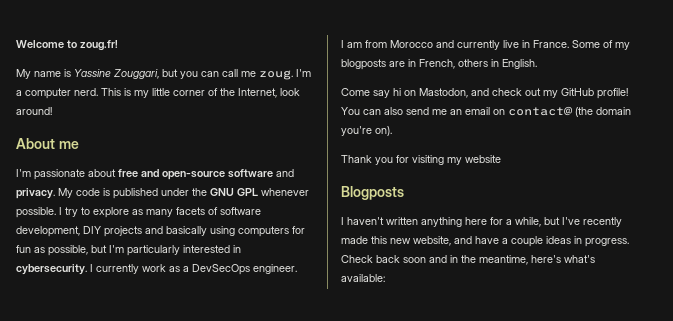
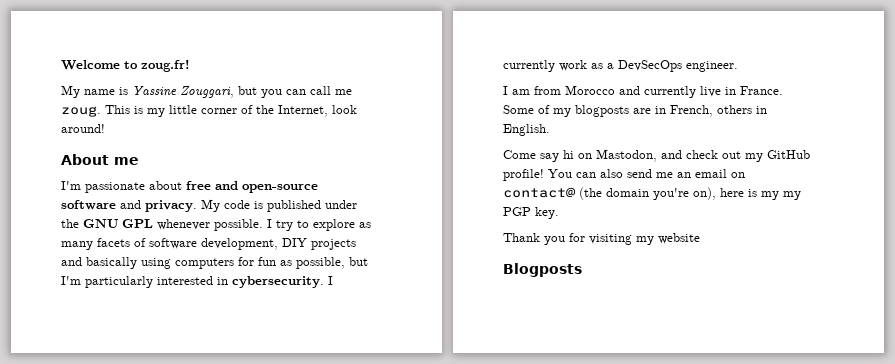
[296,69,311,77] [16,88,98,99] I'm a computer nerd. -> (101, 111) none
[375,126,392,136] on). -> [693,187,801,200] [503,207,559,219] on), here is my my PGP key.
[341,217,622,227] [341,236,629,247] [341,255,595,265] [341,274,385,282] // I haven't written anything here for a while, but I've recently made this new website, and have a couple ideas in progress. Check back soon and in the meantime, here's what's available: -> (582, 270) none

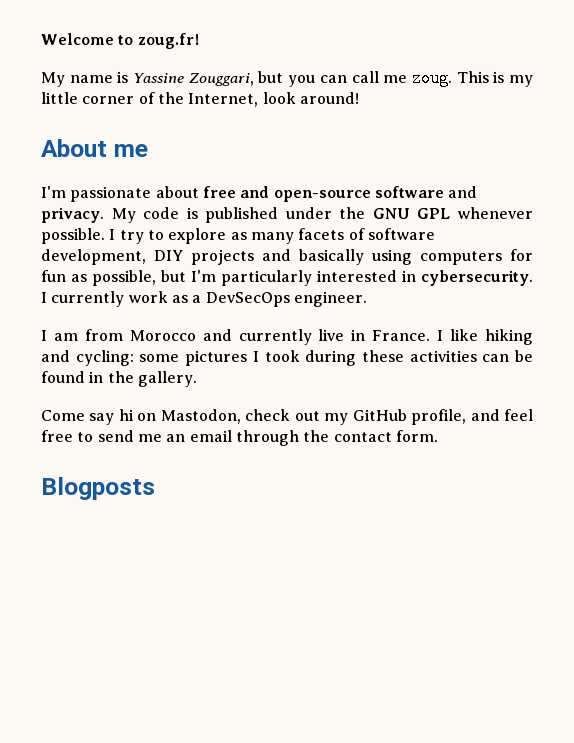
[503,105,767,117] [503,124,550,136] Some of my blogposts are in French, others in English. -> [437,329,534,345] [41,350,533,366] [41,371,197,387] I like hiking and cycling: some pictures I took during these activities can be found in the gallery.
[661,150,682,159] and -> (241, 416) none
[503,169,745,181] [503,187,801,200] [503,207,559,219] [503,233,700,245] profile! You can also send me an email on contact@ (the domain you're on), here is my my PGP key. // Thank you for visiting my website -> [411,409,533,425] [41,430,438,446] profile, and feel free to send me an email through the contact form.

